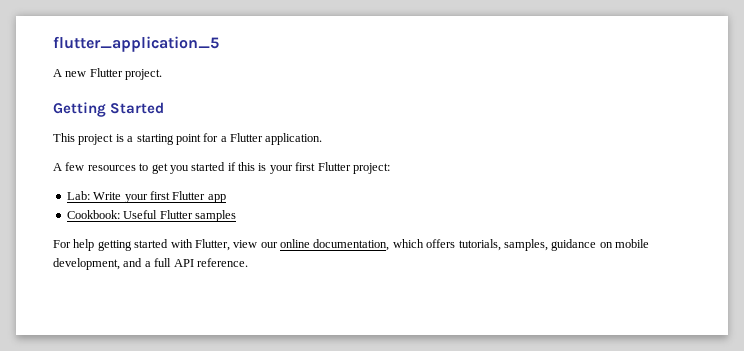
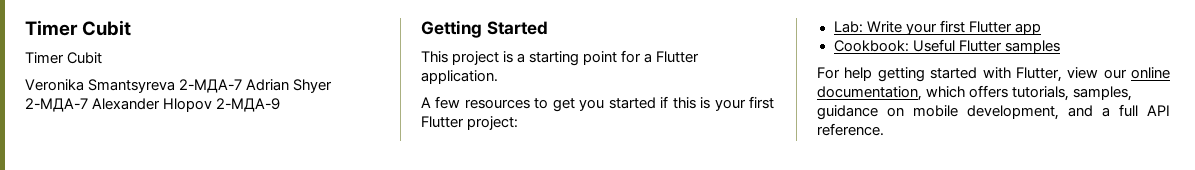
[53,36,219,52] [53,68,163,80] flutter_application_5 // A new Flutter project. -> [25,20,132,36] [25,52,103,64] [25,79,333,93] [25,98,281,112] Timer Cubit // Timer Cubit // Veronika Smantsyreva 2-МДА-7 Adrian Shyer 2-МДА-7 Alexander Hlopov 2-МДА-9

